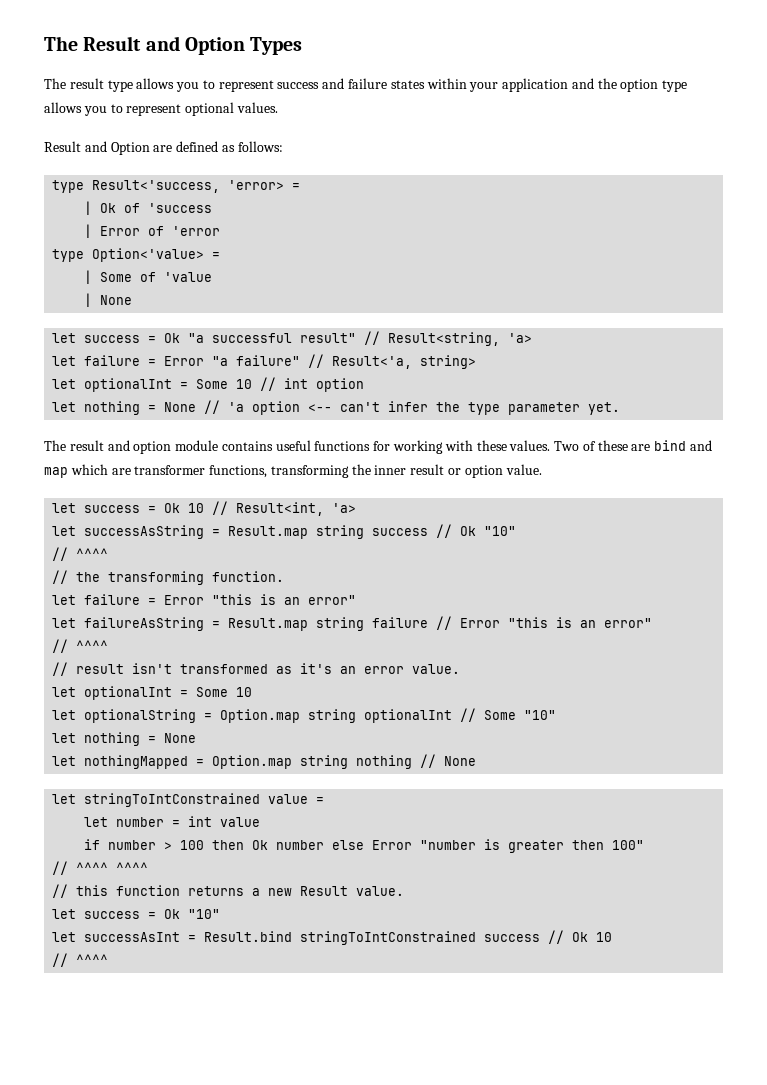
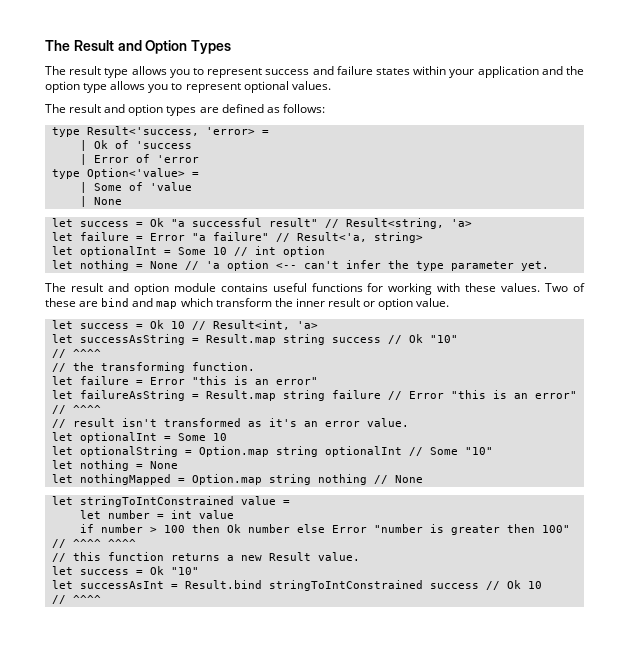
[44,141,150,155] Result and Option -> [45,104,197,116] The result and option types
[111,465,349,478] are transformer functions, transforming -> [215,298,272,307] transform

